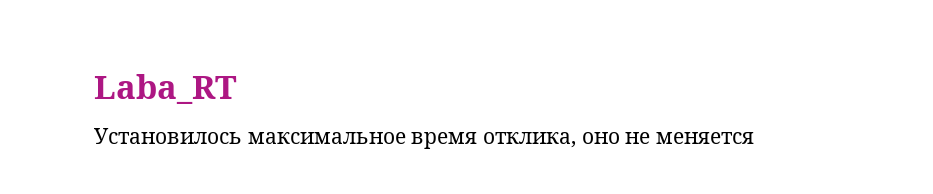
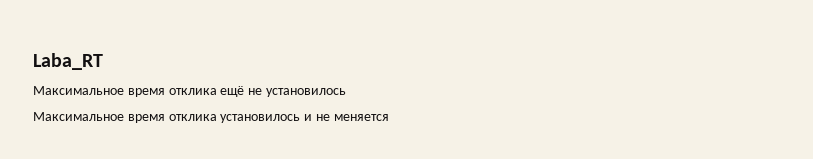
[94,128,620,149] Установилось максимальное время отклика, оно -> [33,86,346,97] [33,112,313,123] Максимальное время отклика ещё не установилось // Максимальное время отклика установилось и

